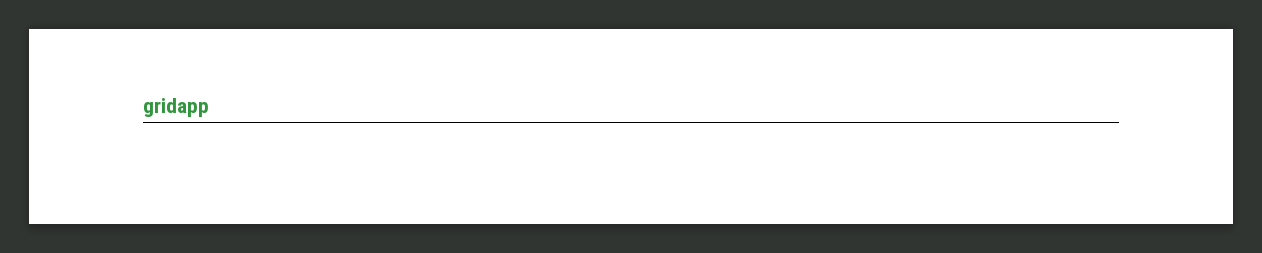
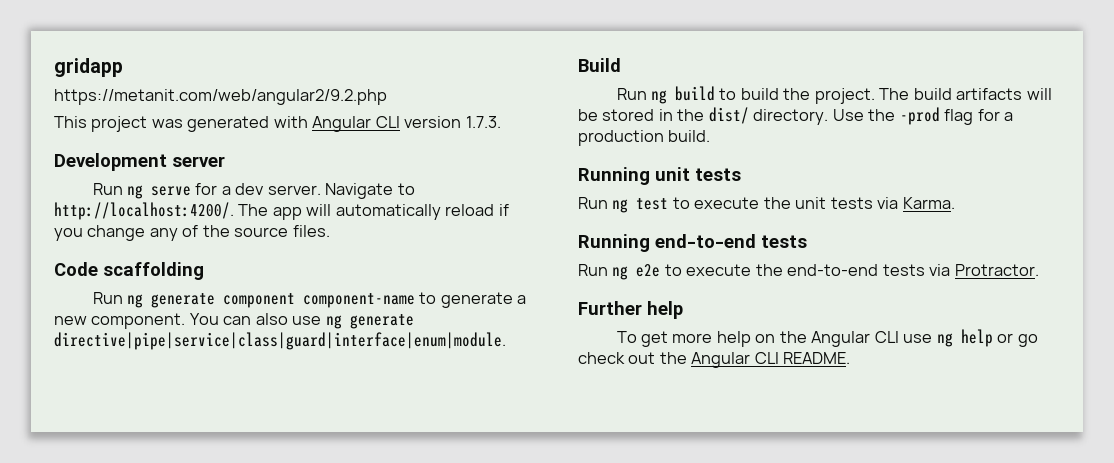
(209, 107) none -> [54,89,387,105] [54,116,501,132] [54,153,225,171] [92,183,415,199] [54,202,509,220] [54,225,330,241] [54,262,204,280] [92,292,527,308] [54,313,414,329] [54,332,506,350] [578,58,621,72] [616,86,1052,104] [578,107,1014,125] [578,130,711,146] [578,167,741,185] [578,197,955,213] [578,234,807,252] [578,264,1039,280] [578,301,683,319] [616,329,1038,347] [578,352,851,368] // https://metanit.com/web/angular2/9.2.php // This project was generated with Angular CLI version 1.7.3. // Development server // Run ng serve for a dev server. Navigate to http://localhost:4200/. The app will automatically reload if you change any of the source files. // Code scaffolding // Run ng generate component component-name to generate a new component. You can also use ng generate directive|pipe|service|class|guard|interface|enum|module. // Build // Run ng build to build the project. The build artifacts will be stored in the dist/ directory. Use the -prod flag for a production build. // Running unit tests // Run ng test to execute the unit tests via Karma. // Running end-to-end tests // Run ng e2e to execute the end-to-end tests via Protractor. // Further help // To get more help on the Angular CLI use ng help or go check out the Angular CLI README.

